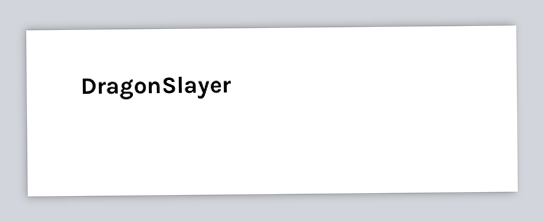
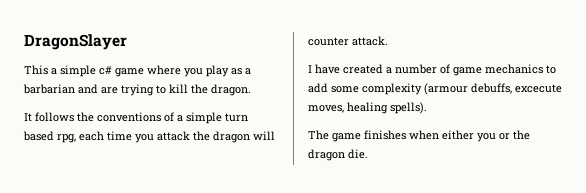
(232, 87) none -> [24,65,251,77] [23,84,251,96] [24,112,248,124] [23,131,275,143] [308,36,388,46] [308,64,556,76] [308,83,562,95] [308,102,427,114] [308,130,530,142] [308,149,368,161] // This a simple c# game where you play as a barbarian and are trying to kill the dragon. // It follows the conventions of a simple turn based rpg, each time you attack the dragon will counter attack. // I have created a number of game mechanics to add some complexity (armour debuffs, excecute moves, healing spells). // The game finishes when either you or the dragon die.

